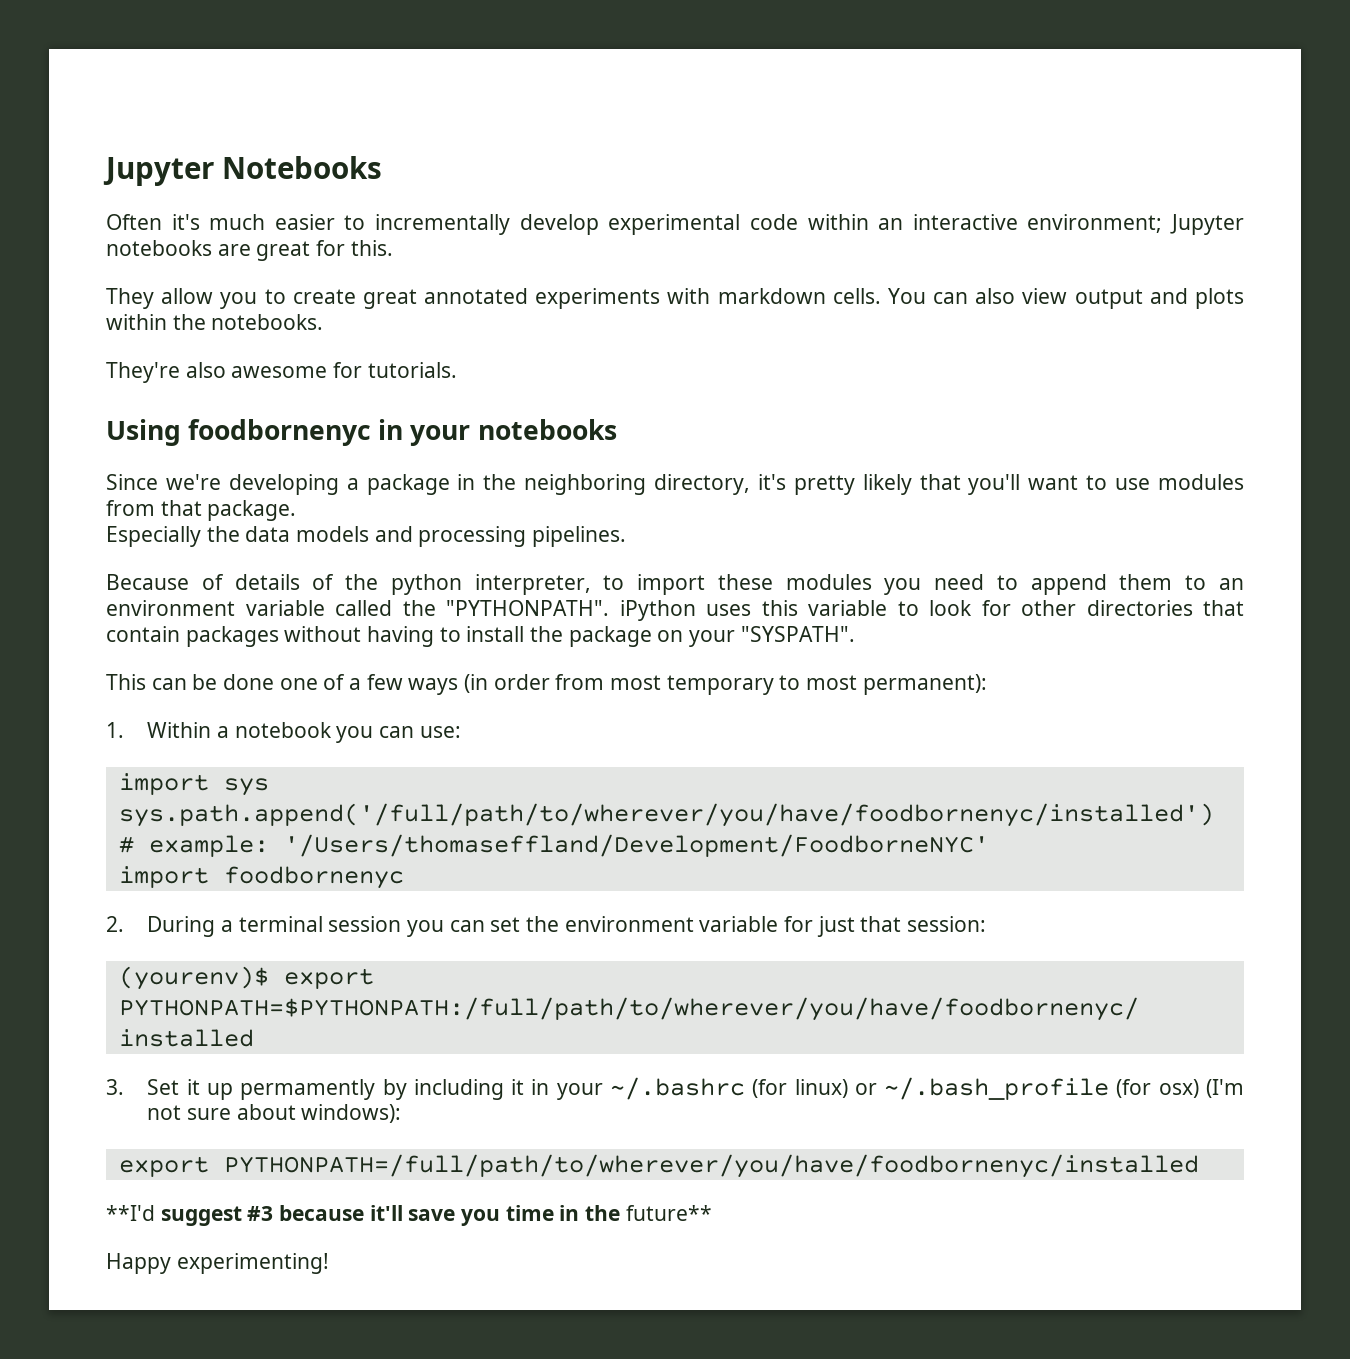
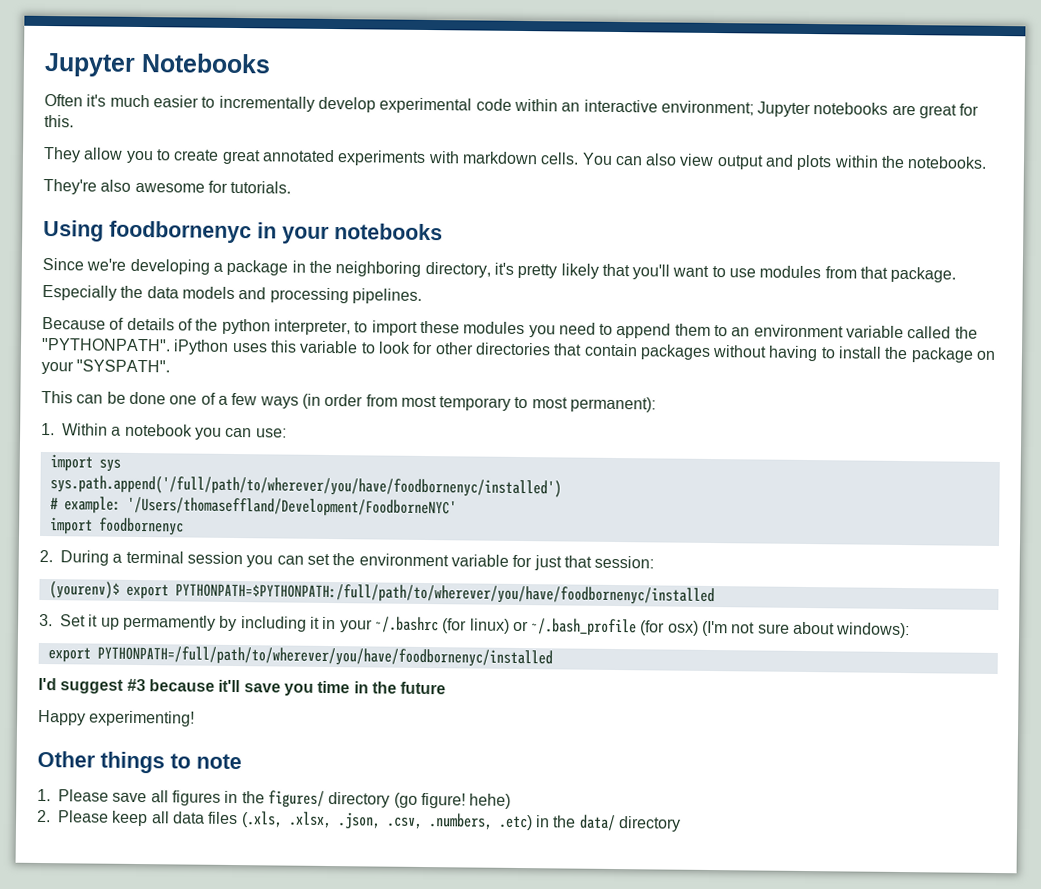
[106,1205,155,1221] **I'd -> [38,677,57,691] I'd
[625,1205,712,1221] future** -> [400,681,447,695] future
(329, 1263) none -> [37,750,242,774] [37,788,512,809] [37,809,681,832] // Other things to note // 1. Please save all figures in the figures/ directory (go figure! hehe) // 2. Please keep all data files (.xls, .xlsx, .json, .csv, .numbers, .etc) in the data/ directory

